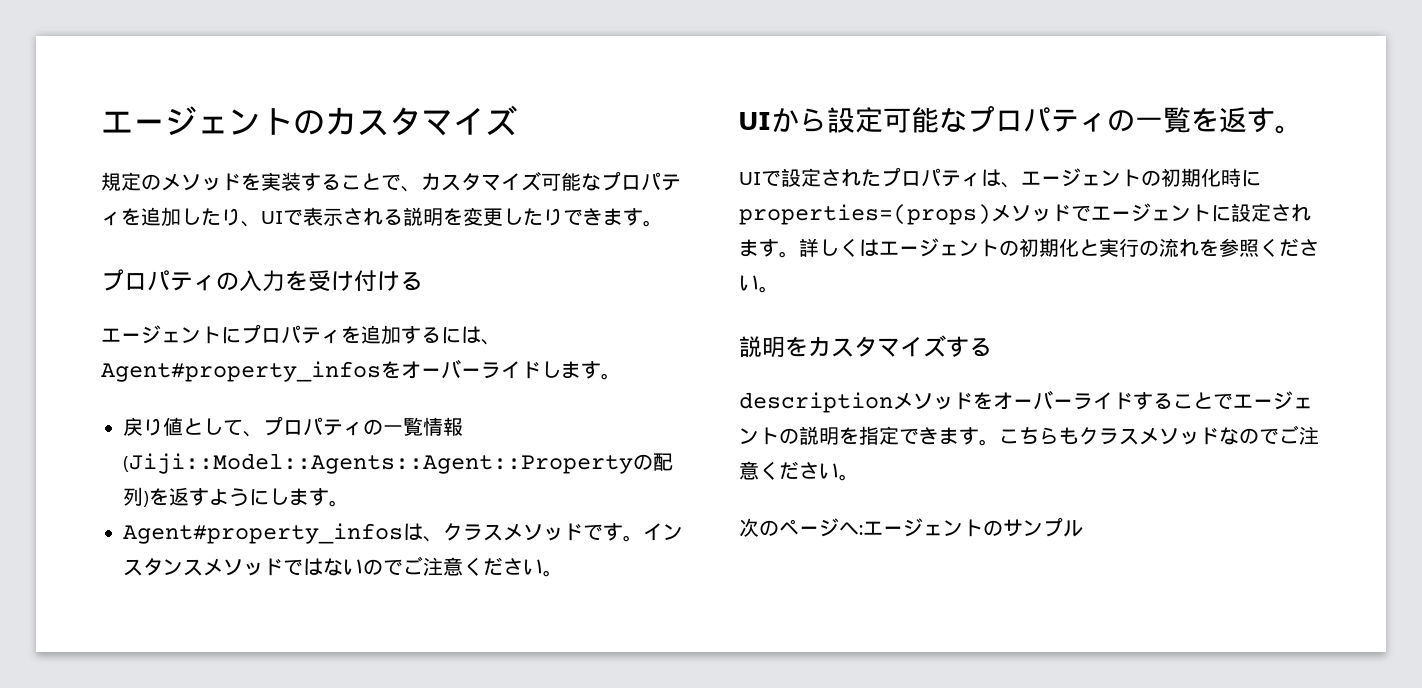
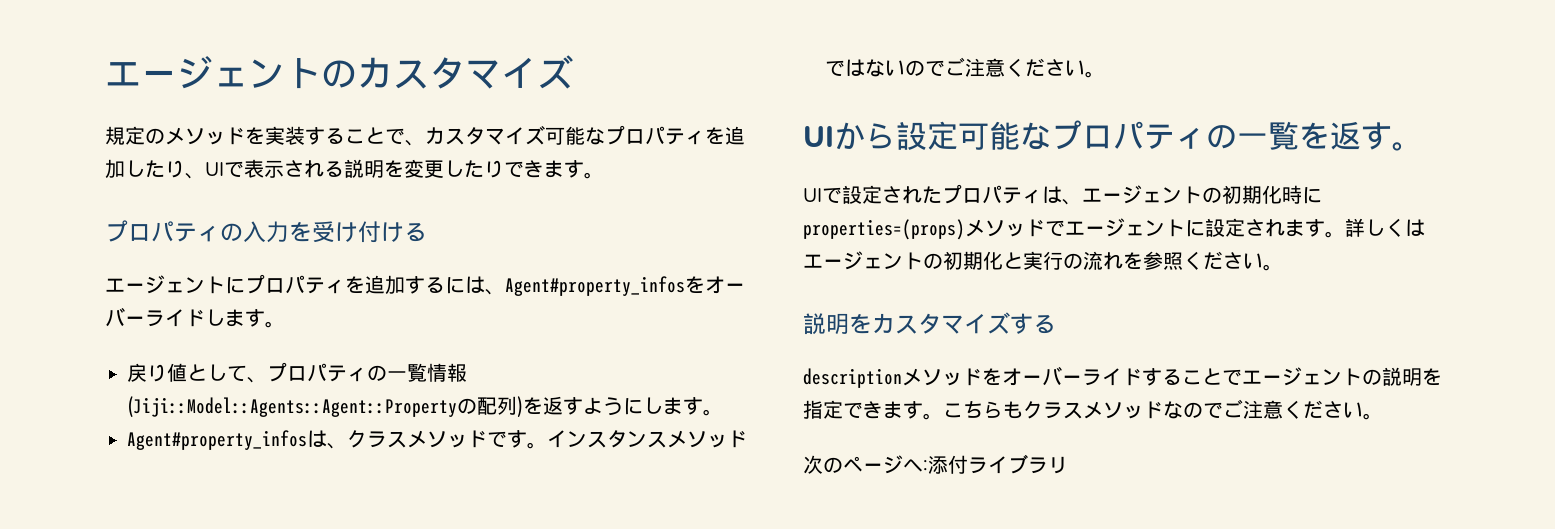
[863,517,1083,537] エージェントのサンプル -> [928,454,1068,474] 添付ライブラリ

